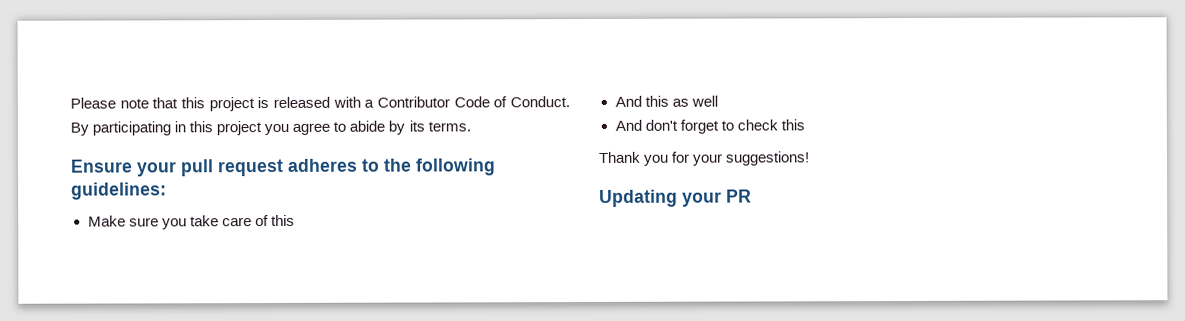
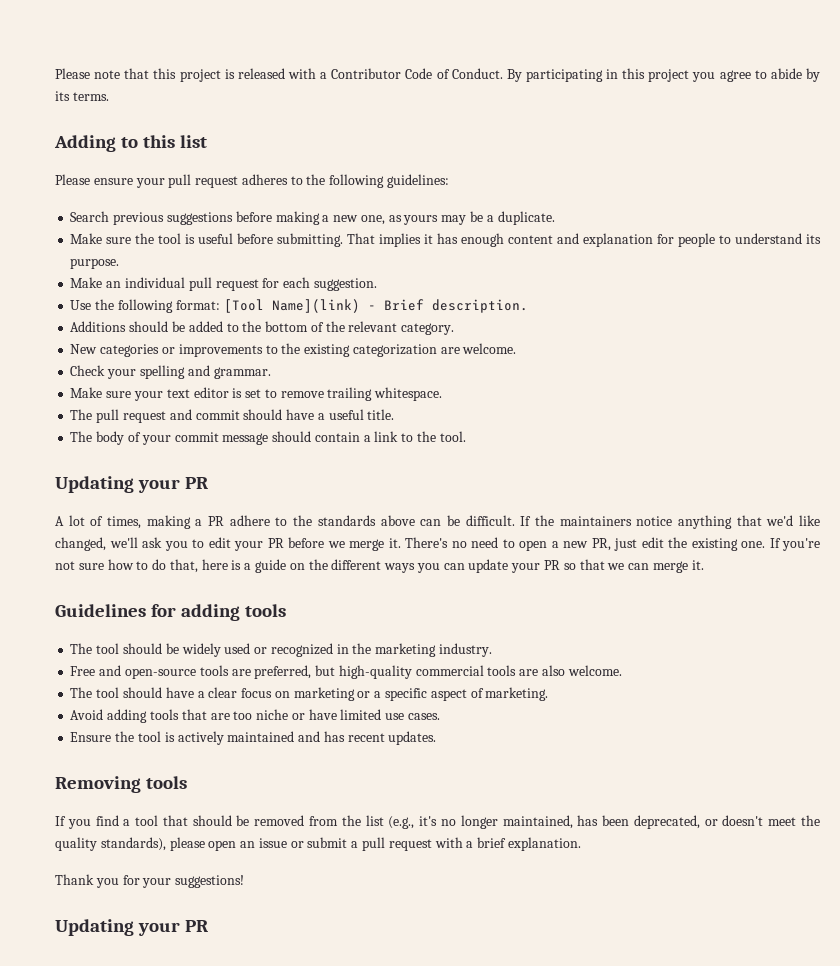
[70,159,133,173] Ensure -> [54,135,208,152] [55,174,133,185] Adding to this list // Please ensure
[87,214,295,230] [614,95,718,107] [614,119,805,134] Make sure you take care of this // And this as well // And don't forget to check this -> [70,211,555,225] [70,233,822,247] [70,258,120,269] [70,277,377,291] [70,299,528,313] [70,321,455,335] [70,343,517,357] [70,365,271,379] [70,387,443,401] [70,409,395,423] [70,431,466,445] [55,476,209,493] [55,515,820,529] [55,537,820,551] [55,559,704,573] [55,604,287,621] [70,643,492,657] [70,665,622,679] [70,687,549,701] [70,709,440,723] [70,731,437,745] [55,776,188,793] [55,815,820,829] [55,837,581,851] Search previous suggestions before making a new one, as yours may be a duplicate. // Make sure the tool is useful before submitting. That implies it has enough content and explanation for people to understand its purpose. // Make an individual pull request for each suggestion. // Use the following format: [Tool Name](link) - Brief description. // Additions should be added to the bottom of the relevant category. // New categories or improvements to the existing categorization are welcome. // Check your spelling and grammar. // Make sure your text editor is set to remove trailing whitespace. // The pull request and commit should have a useful title. // The body of your commit message should contain a link to the tool. // Updating your PR // A lot of times, making a PR adhere to the standards above can be difficult. If the maintainers notice anything that we'd like changed, we'll ask you to edit your PR before we merge it. There's no need to open a new PR, just edit the existing one. If you're not sure how to do that, here is a guide on the different ways you can update your PR so that we can merge it. // Guidelines for adding tools // The tool should be widely used or recognized in the marketing industry. // Free and open-source tools are preferred, but high-quality commercial tools are also welcome. // The tool should have a clear focus on marketing or a specific aspect of marketing. // Avoid adding tools that are too niche or have limited use cases. // Ensure the tool is actively maintained and has recent updates. // Removing tools // If you find a tool that should be removed from the list (e.g., it's no longer maintained, has been deprecated, or doesn't meet the quality standards), please open an issue or submit a pull request with a brief explanation.

